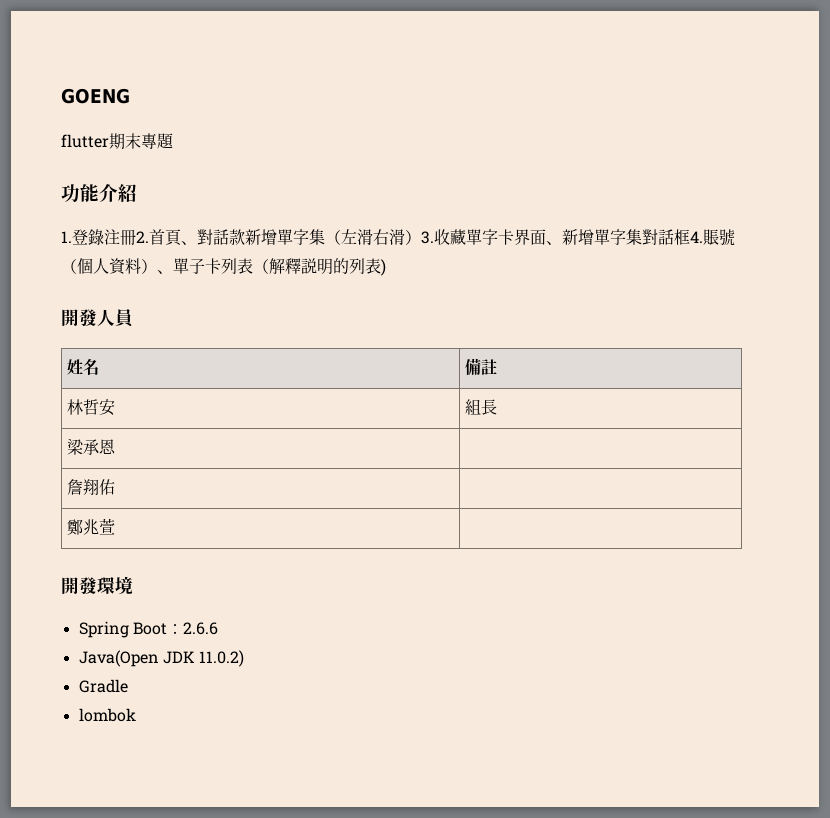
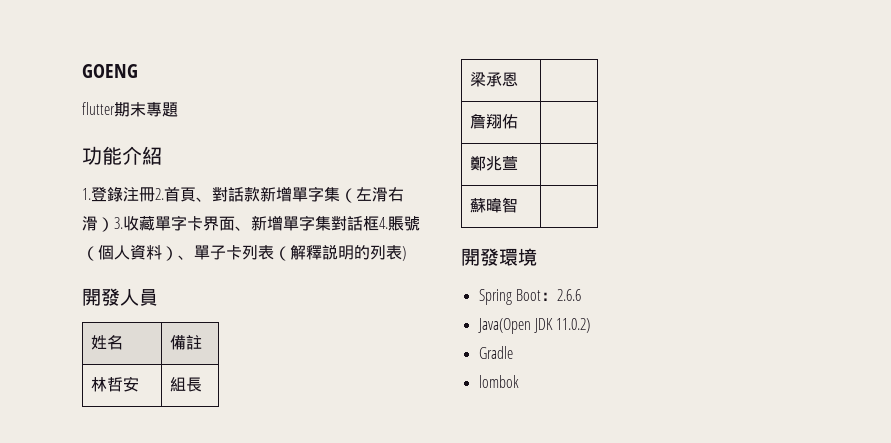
(116, 526) none -> [470,197,519,213] // 蘇暐智 |

